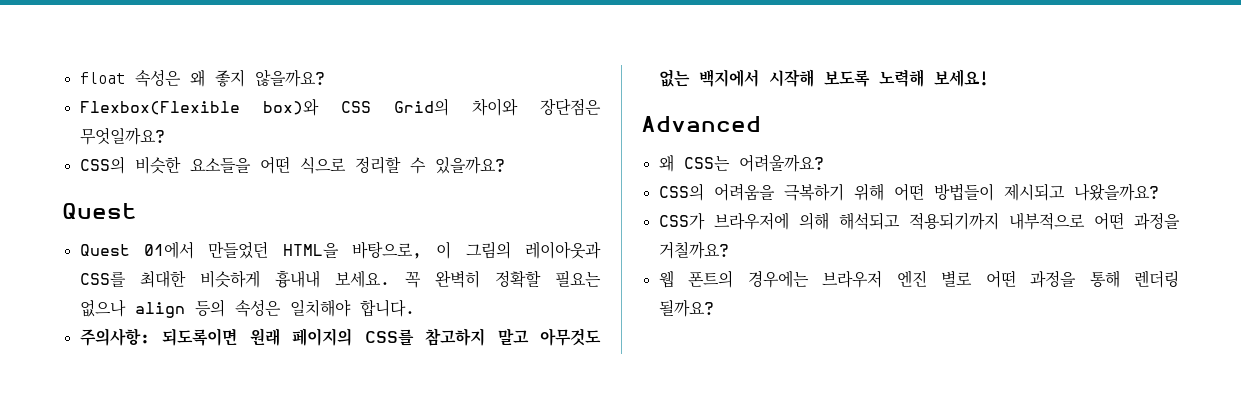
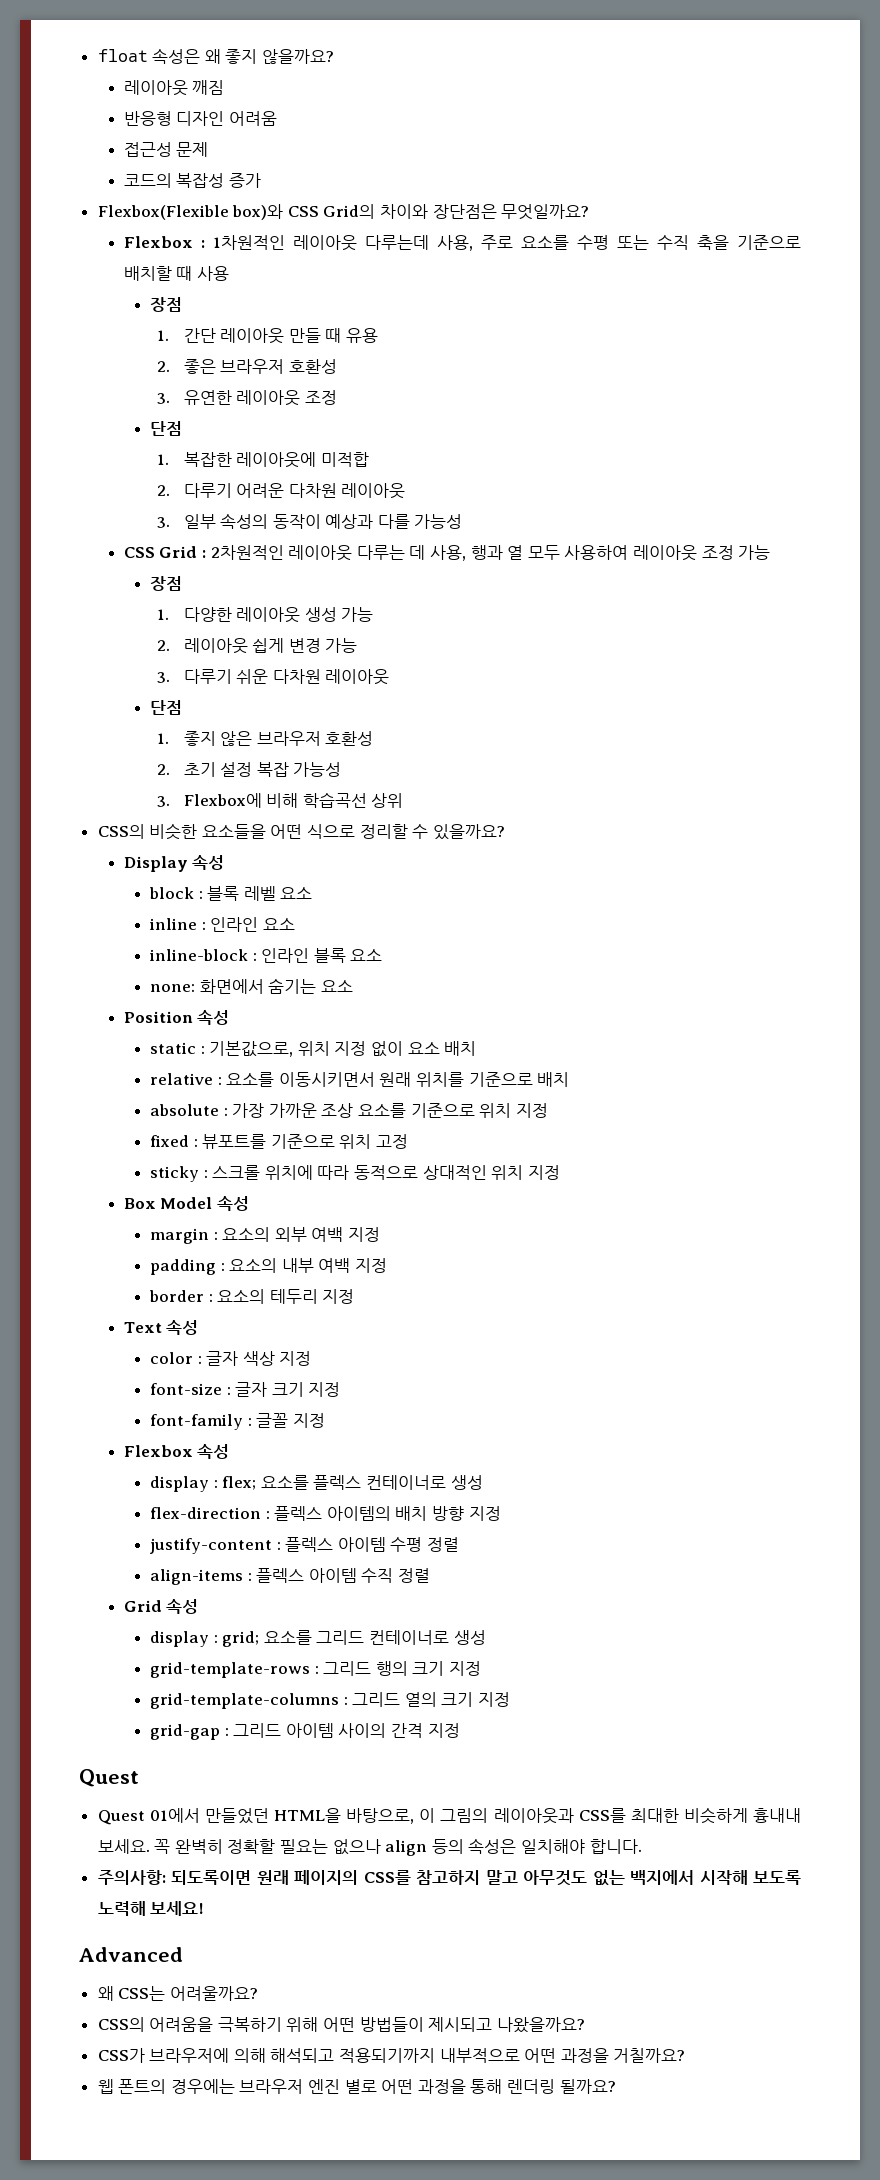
(325, 78) none -> [123,80,225,96] [123,111,278,126] [123,142,209,157] [123,173,262,188] // 레이아웃 깨짐 // 반응형 디자인 어려움 // 접근성 문제 // 코드의 복잡성 증가
(165, 136) none -> [123,235,801,251] [123,266,230,281] [149,297,182,312] [157,328,378,344] [157,359,337,374] [157,390,337,406] [149,421,182,436] [157,452,369,468] [157,483,406,499] [157,513,463,529] [123,545,771,561] [149,576,182,591] [157,607,374,623] [157,638,358,654] [157,669,390,685] [149,700,182,715] [157,731,374,746] [157,762,342,777] [157,792,404,808] // Flexbox : 1차원적인 레이아웃 다루는데 사용, 주로 요소를 수평 또는 수직 축을 기준으로 배치할 때 사용 // 장점 // 1. 간단 레이아웃 만들 때 유용 // 2. 좋은 브라우저 호환성 // 3. 유연한 레이아웃 조정 // 단점 // 1. 복잡한 레이아웃에 미적합 // 2. 다루기 어려운 다차원 레이아웃 // 3. 일부 속성의 동작이 예상과 다를 가능성 // CSS Grid : 2차원적인 레이아웃 다루는 데 사용, 행과 열 모두 사용하여 레이아웃 조정 가능 // 장점 // 1. 다양한 레이아웃 생성 가능 // 2. 레이아웃 쉽게 변경 가능 // 3. 다루기 쉬운 다차원 레이아웃 // 단점 // 1. 좋지 않은 브라우저 호환성 // 2. 초기 설정 복잡 가능성 // 3. Flexbox에 비해 학습곡선 상위
(505, 165) none -> [123,855,225,872] [148,886,313,901] [148,917,295,932] [148,948,383,963] [149,978,353,994] [123,1010,230,1025] [149,1041,477,1057] [149,1072,570,1087] [149,1103,548,1118] [149,1134,408,1149] [149,1165,560,1182] [123,1196,250,1211] [149,1227,380,1244] [149,1258,387,1275] [148,1289,355,1304] [123,1320,199,1335] [149,1351,312,1366] [149,1382,341,1397] [149,1413,325,1430] [123,1444,230,1459] [149,1475,483,1492] [149,1506,501,1521] [149,1537,459,1554] [149,1568,430,1585] [123,1599,199,1614] [149,1630,486,1647] [149,1661,481,1678] [149,1692,510,1709] [149,1723,460,1740] // Display 속성 // block : 블록 레벨 요소 // inline : 인라인 요소 // inline-block : 인라인 블록 요소 // none: 화면에서 숨기는 요소 // Position 속성 // static : 기본값으로, 위치 지정 없이 요소 배치 // relative : 요소를 이동시키면서 원래 위치를 기준으로 배치 // absolute : 가장 가까운 조상 요소를 기준으로 위치 지정 // fixed : 뷰포트를 기준으로 위치 고정 // sticky : 스크롤 위치에 따라 동적으로 상대적인 위치 지정 // Box Model 속성 // margin : 요소의 외부 여백 지정 // padding : 요소의 내부 여백 지정 // border : 요소의 테두리 지정 // Text 속성 // color : 글자 색상 지정 // font-size : 글자 크기 지정 // font-family : 글꼴 지정 // Flexbox 속성 // display : flex; 요소를 플렉스 컨테이너로 생성 // flex-direction : 플렉스 아이템의 배치 방향 지정 // justify-content : 플렉스 아이템 수평 정렬 // align-items : 플렉스 아이템 수직 정렬 // Grid 속성 // display : grid; 요소를 그리드 컨테이너로 생성 // grid-template-rows : 그리드 행의 크기 지정 // grid-template-columns : 그리드 열의 크기 지정 // grid-gap : 그리드 아이템 사이의 간격 지정

